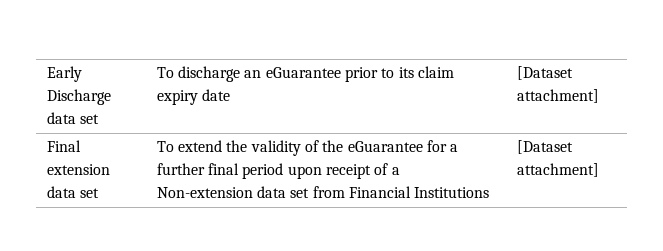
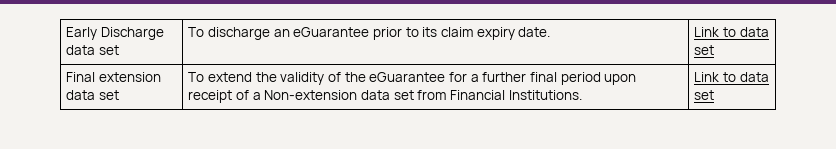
[202,89,231,101] [516,66,573,80] [516,89,599,103] date | [Dataset attachment] -> [518,27,551,37] [694,27,769,37] [694,45,715,55] date. | Link to data set
[414,187,490,198] [516,140,573,154] [516,163,599,177] Institutions | [Dataset attachment] -> [508,90,582,100] [694,72,769,82] [694,90,715,100] Institutions. | Link to data set

